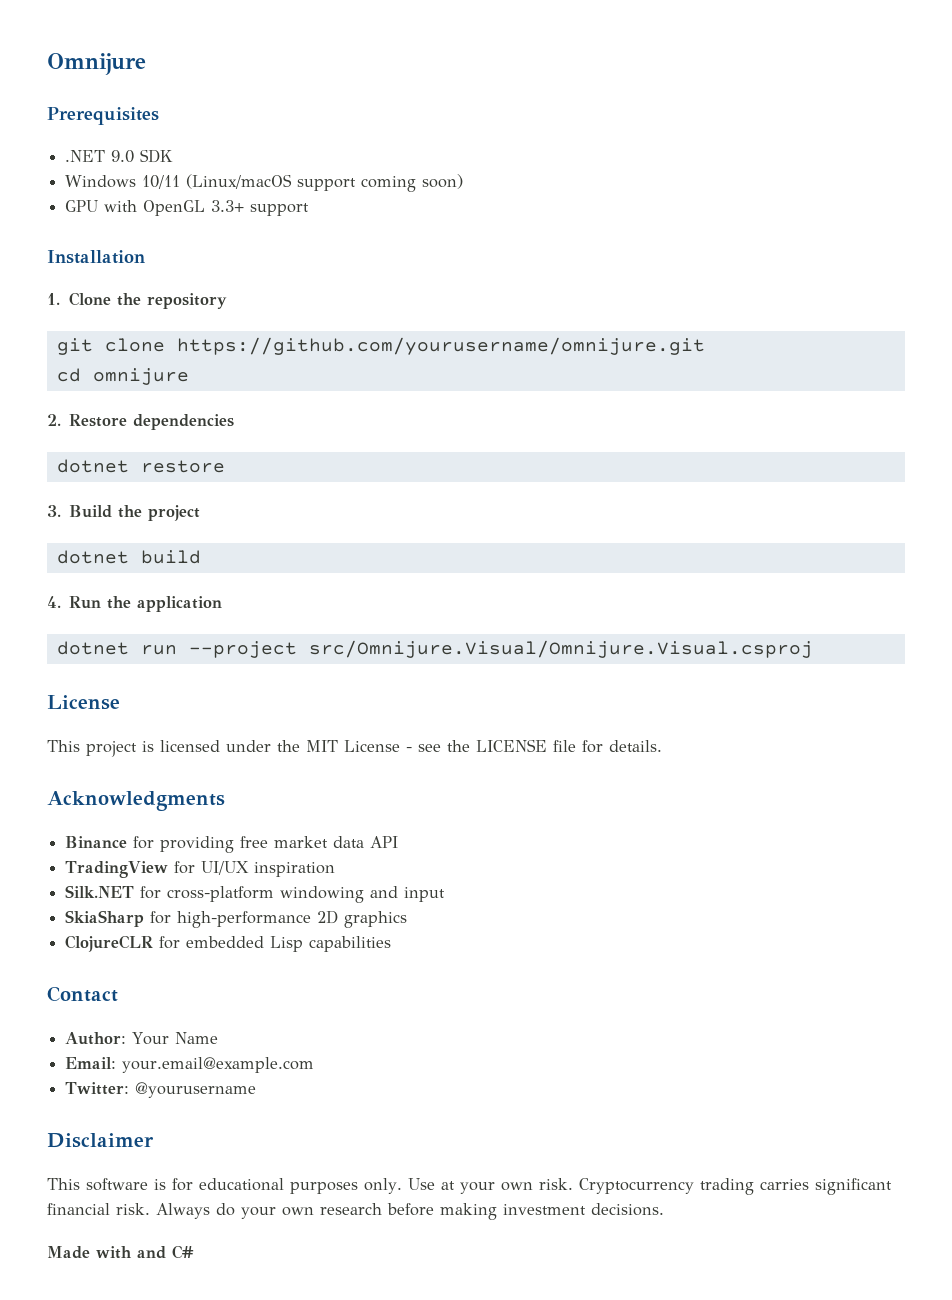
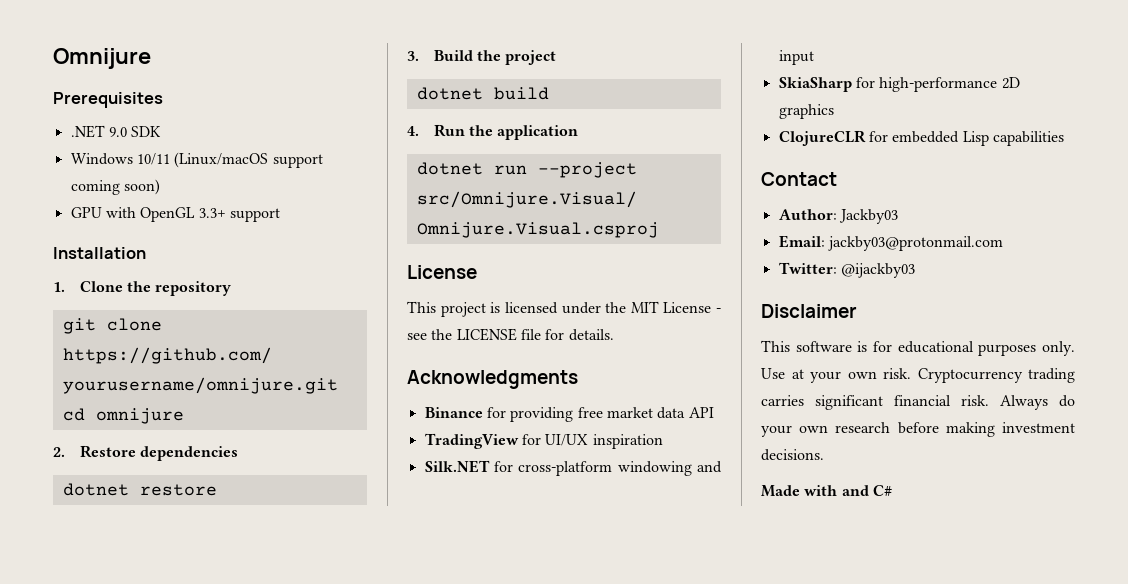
[132,1032,219,1045] Your Name -> [838,209,898,224] Jackby03
[122,1057,315,1073] your.email@example.com -> [827,236,1003,251] jackby03@protonmail.com
[135,1082,257,1098] @yourusername -> [840,263,915,278] @ijackby03

